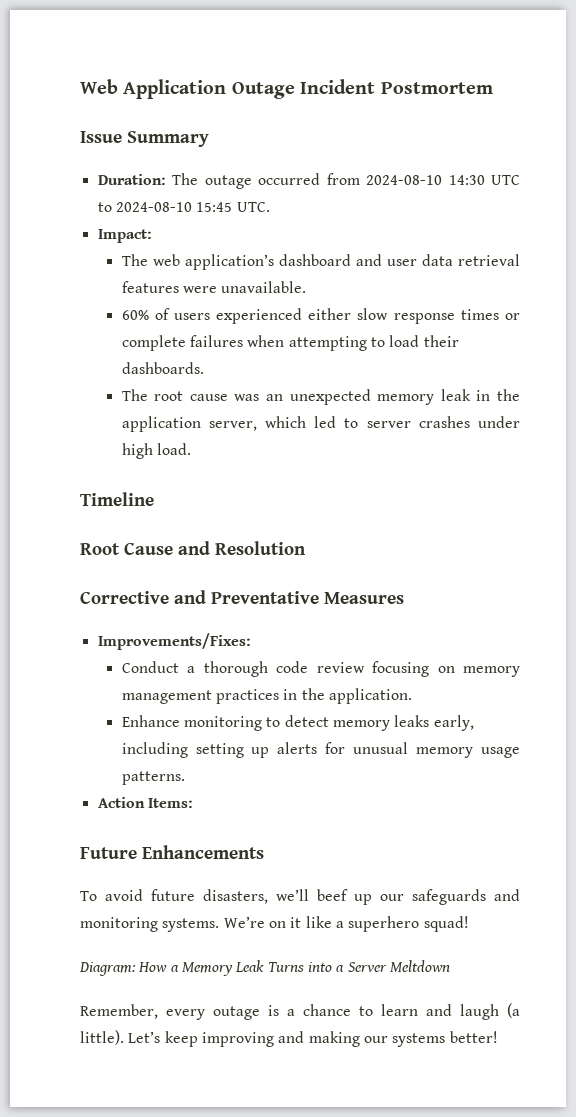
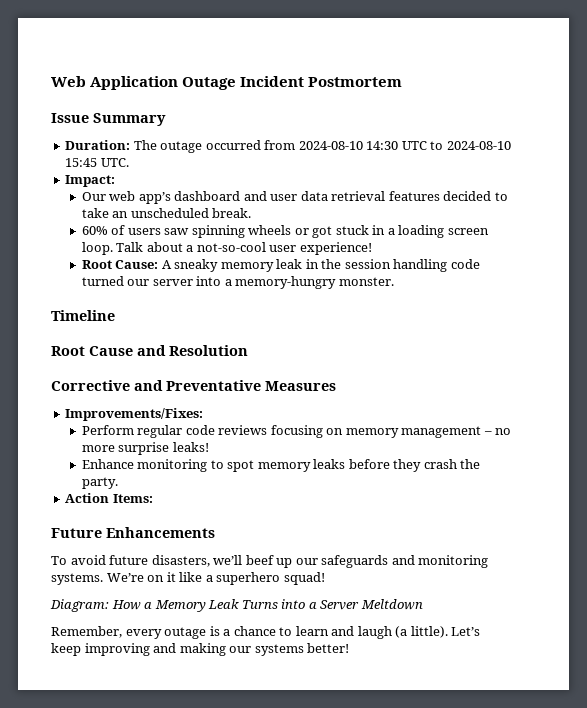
[121,254,274,270] The web application’s -> [81,191,171,204] Our web app’s
[182,281,307,293] [121,308,520,324] [121,335,459,351] [121,362,204,374] [121,389,520,405] [121,416,520,432] [121,443,191,459] were unavailable. // 60% of users experienced either slow response times or complete failures when attempting to load their dashboards. // The root cause was an unexpected memory leak in the application server, which led to server crashes under high load. -> [443,191,508,201] [81,208,252,218] [81,225,489,238] [81,242,372,255] [81,259,480,272] [81,276,394,289] decided to take an unscheduled break. // 60% of users saw spinning wheels or got stuck in a loading screen loop. Talk about a not-so-cool user experience! // Root Cause: A sneaky memory leak in the session handling code turned our server into a memory-hungry monster.
[121,661,520,677] [121,688,412,704] Conduct a thorough code review focusing on memory management practices in the application. -> [81,425,512,438] [81,442,209,455] Perform regular code reviews focusing on memory management – no more surprise leaks!
[284,715,329,727] detect -> [227,460,255,472] spot
[433,715,474,731] [121,742,520,758] [121,771,185,785] early, including setting up alerts for unusual memory usage patterns. -> [348,459,481,472] [81,477,118,489] before they crash the party.

